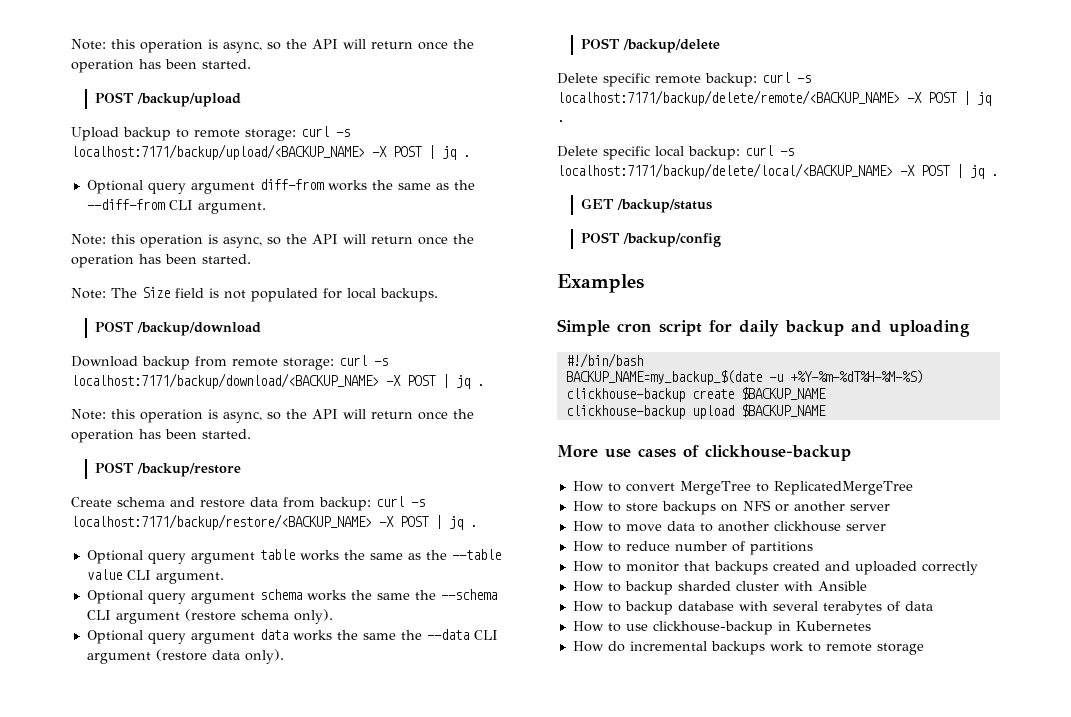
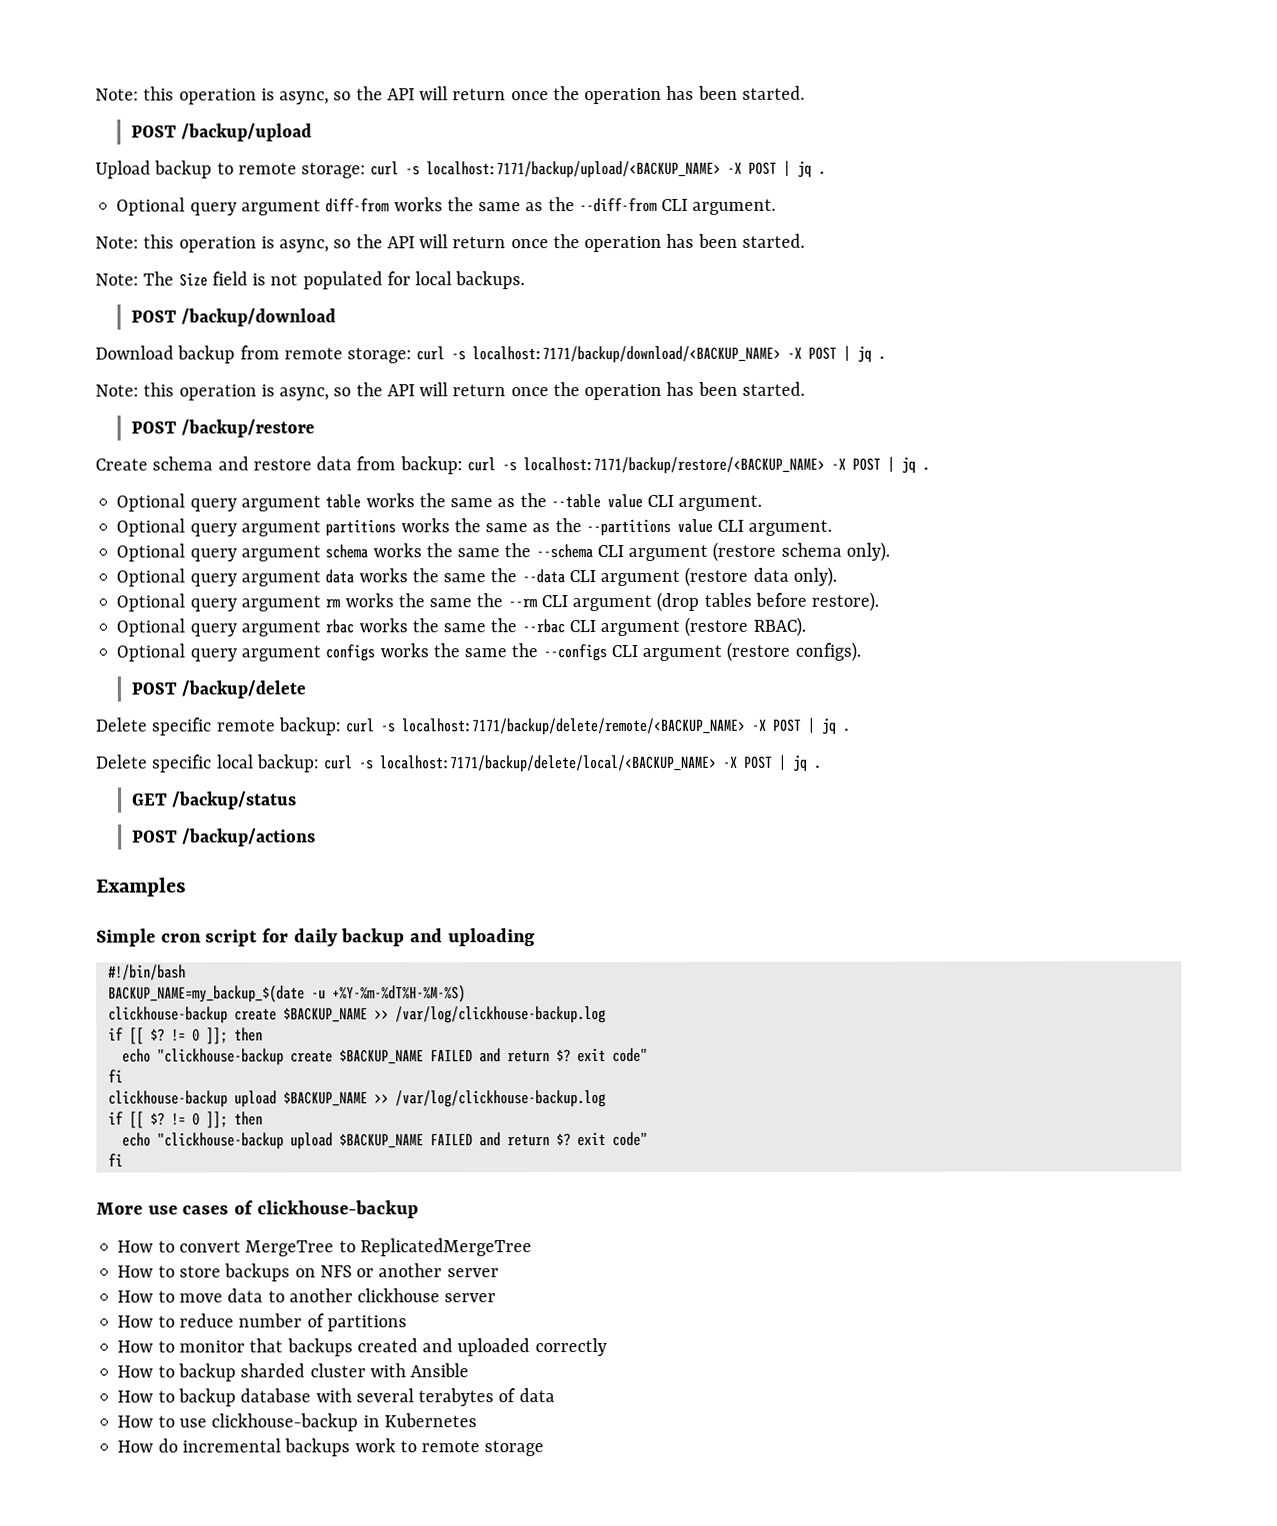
(224, 578) none -> [116,518,833,537] // Optional query argument partitions works the same as the --partitions value CLI argument.
(284, 656) none -> [116,591,880,612] [116,616,806,637] [116,641,861,662] // Optional query argument rm works the same the --rm CLI argument (drop tables before restore). // Optional query argument rbac works the same the --rbac CLI argument (restore RBAC). // Optional query argument configs works the same the --configs CLI argument (restore configs).
[623,233,722,247] /backup/config -> [181,828,316,847] /backup/actions
[565,404,826,419] // clickhouse-backup upload $BACKUP_NAME -> [373,1006,606,1024] [107,1027,263,1045] [121,1047,648,1066] [107,1069,123,1083] [107,1090,606,1108] [107,1111,263,1129] [121,1131,648,1150] [107,1153,123,1167] >> /var/log/clickhouse-backup.log // if [[ $? != 0 ]]; then // echo "clickhouse-backup create $BACKUP_NAME FAILED and return $? exit code" // fi // clickhouse-backup upload $BACKUP_NAME >> /var/log/clickhouse-backup.log // if [[ $? != 0 ]]; then // echo "clickhouse-backup upload $BACKUP_NAME FAILED and return $? exit code" // fi

